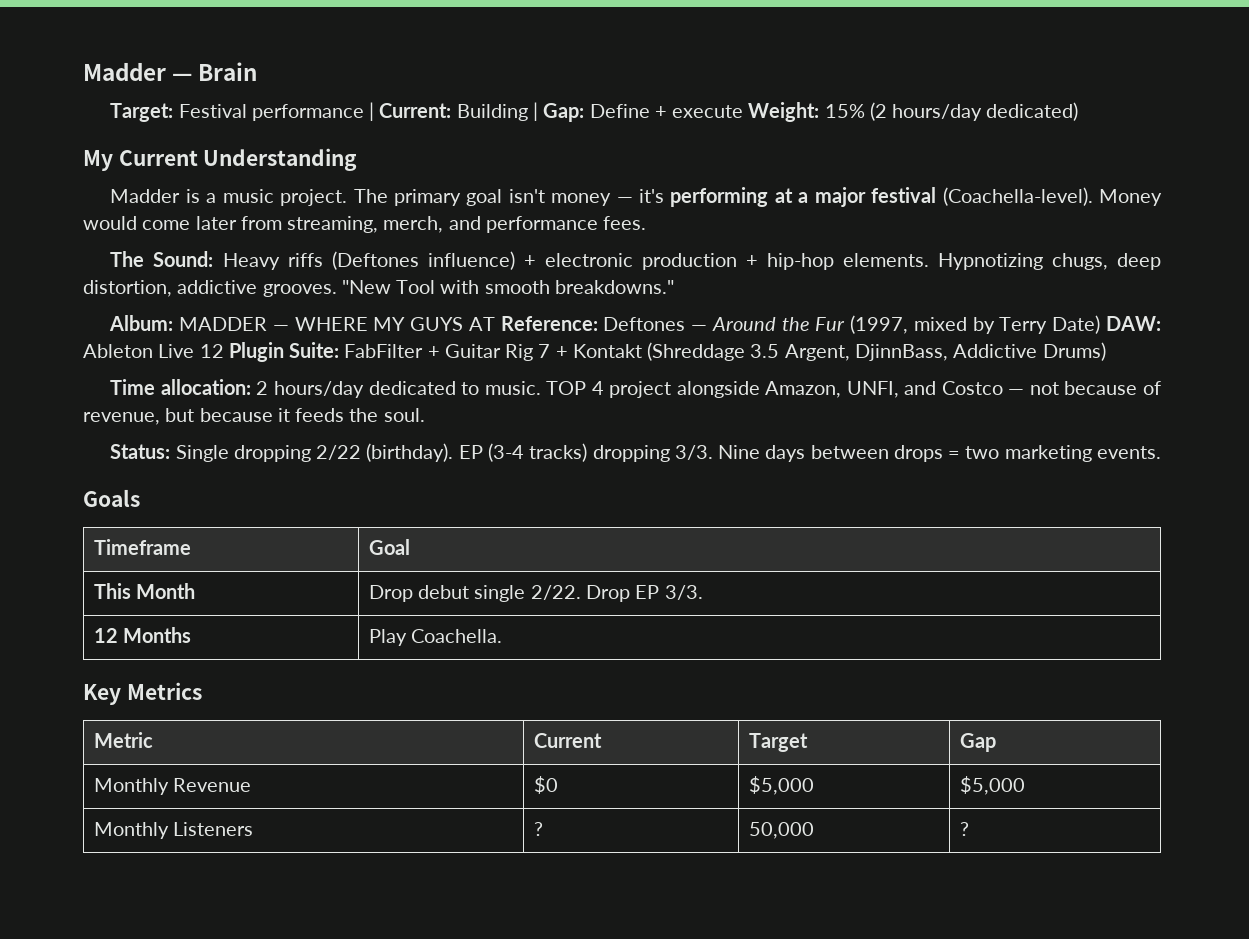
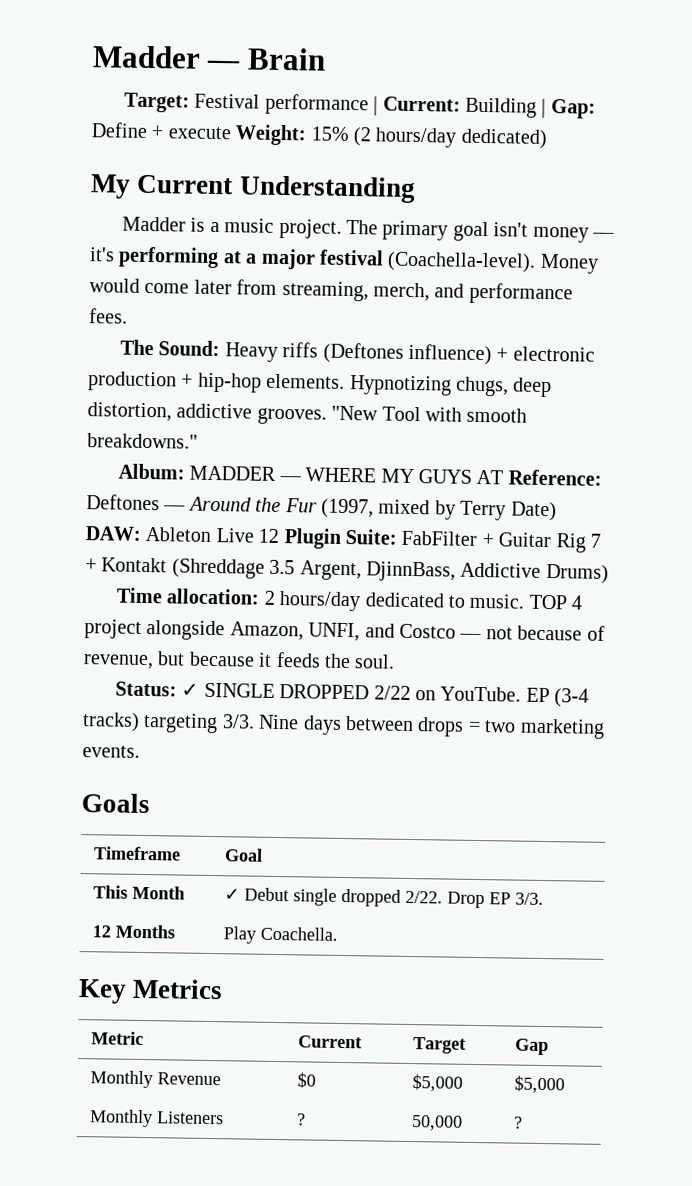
[175,443,454,462] Single dropping 2/22 (birthday). -> [181,682,522,702] ✓ SINGLE DROPPED 2/22 on YouTube.
[592,445,670,462] dropping -> [143,712,219,734] targeting
[368,585,526,602] Drop debut single -> [223,887,401,907] ✓ Debut single dropped

